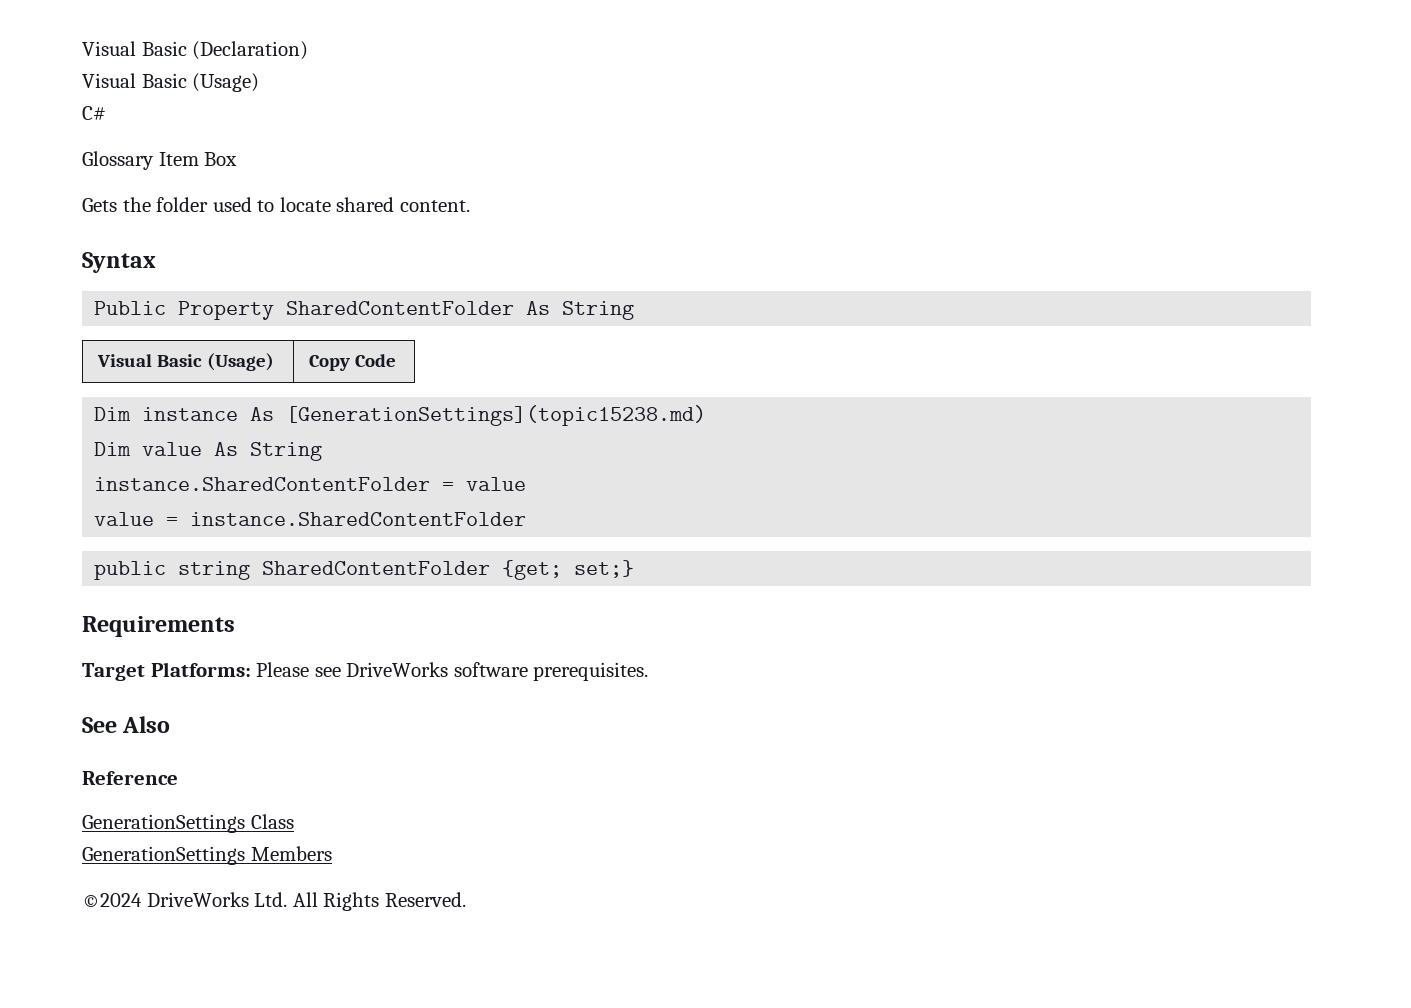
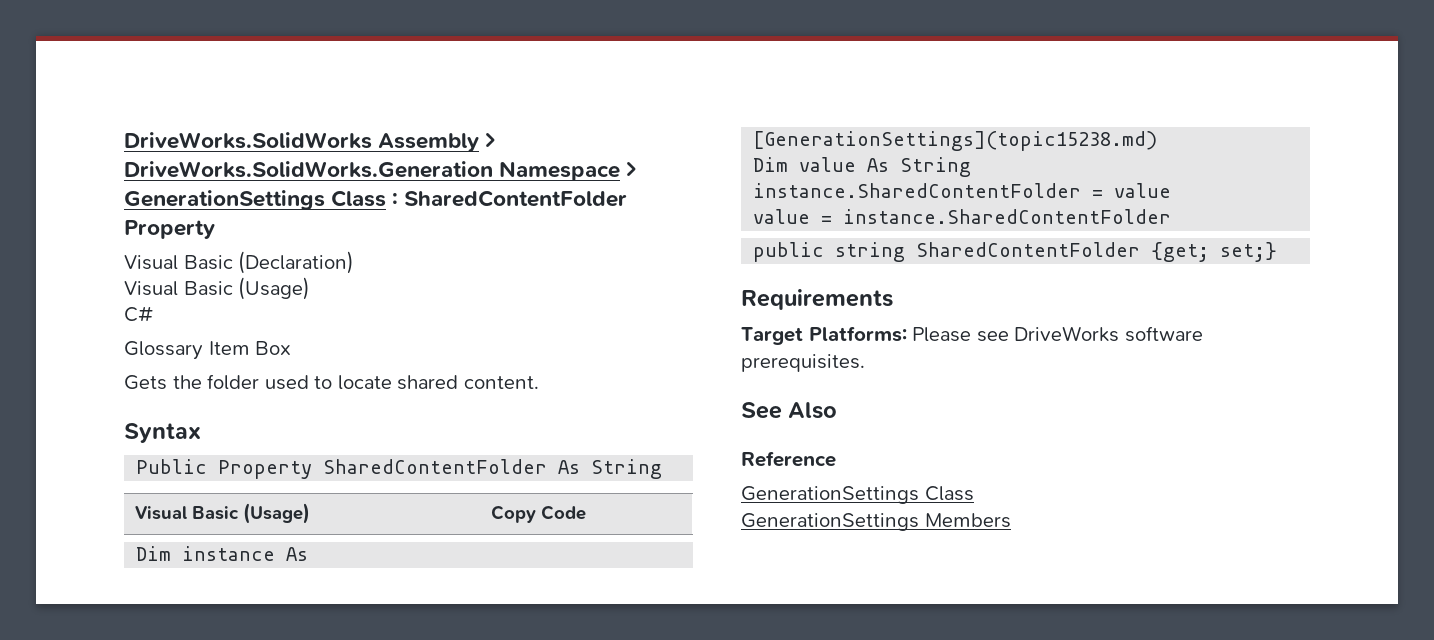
(82, 48) none -> [124,132,497,152] [124,161,638,181] [124,190,628,210] [124,220,215,239] DriveWorks.SolidWorks Assembly > DriveWorks.SolidWorks.Generation Namespace > GenerationSettings Class : SharedContentFolder Property //
[82,892,466,911] // ©2024 DriveWorks Ltd. All Rights Reserved. -> (1011, 520) none

